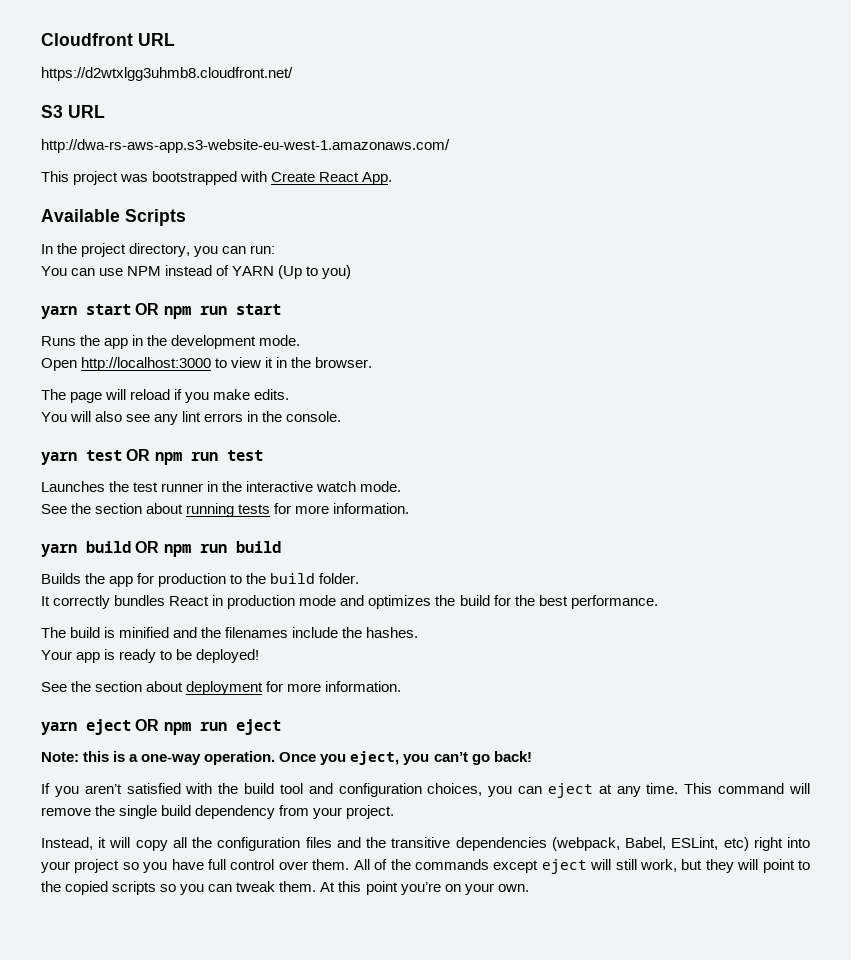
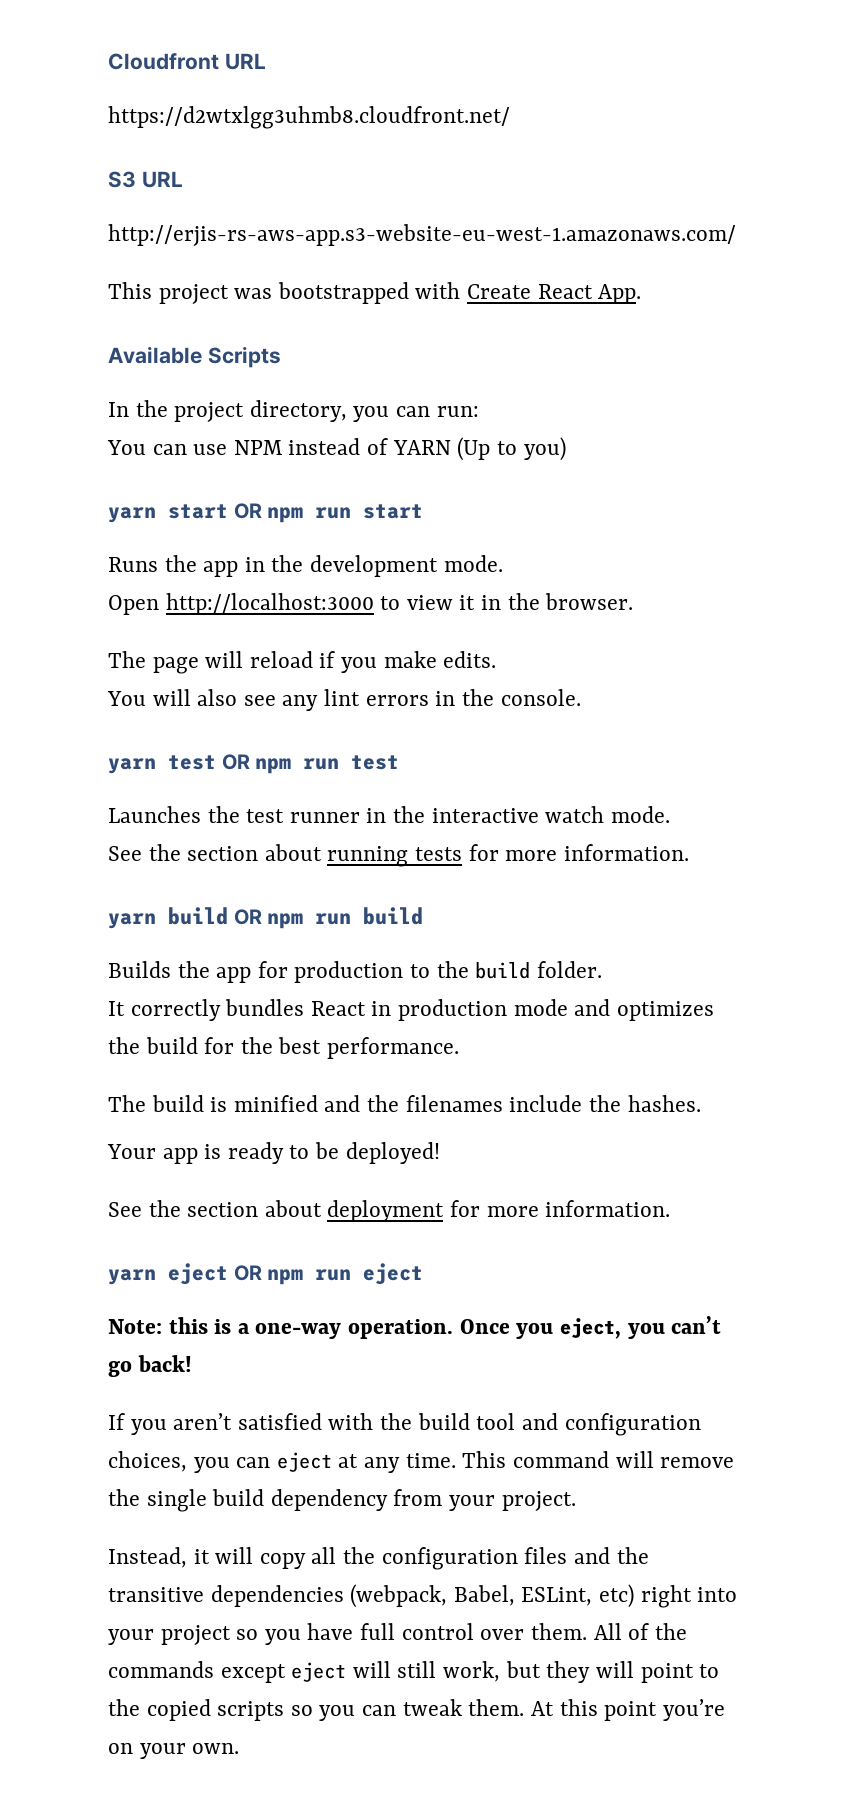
[41,139,450,153] http://dwa-rs-aws-app.s3-website-eu-west-1.amazonaws.com/ -> [108,224,736,246] http://erjis-rs-aws-app.s3-website-eu-west-1.amazonaws.com/

